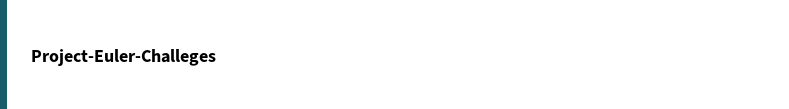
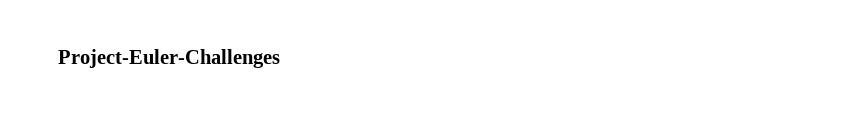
[31,49,216,66] Project-Euler-Challeges -> [58,49,280,68] Project-Euler-Challenges

